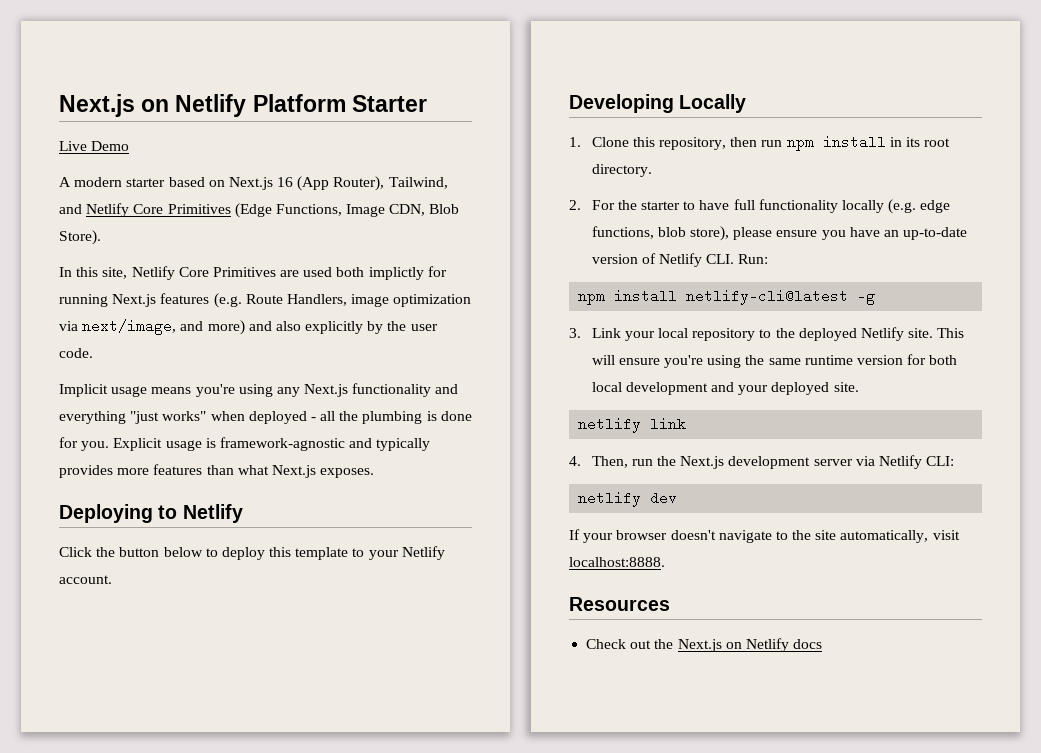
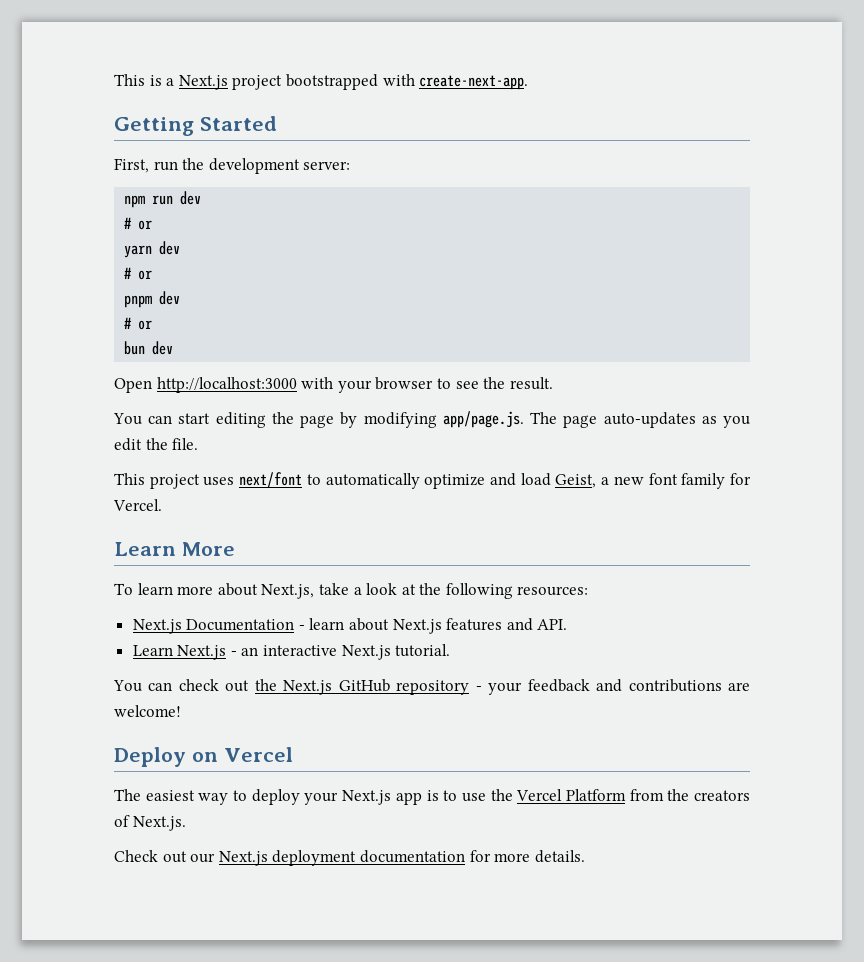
[59,94,427,117] [59,141,130,151] [59,176,448,191] [59,203,460,218] [59,230,101,245] [59,266,447,280] [59,293,472,308] [59,319,438,335] [59,348,93,358] [59,383,459,397] [59,411,472,424] [59,437,431,451] [59,464,375,478] [59,504,243,523] [59,546,445,560] [59,575,112,584] [569,94,747,113] [569,135,951,151] [591,164,652,177] [569,199,951,214] [591,226,968,241] [591,253,769,267] [578,289,876,305] [569,327,965,341] [591,354,958,368] [591,382,859,395] [578,417,687,433] [569,455,955,469] [578,491,678,507] [569,529,960,543] [569,557,665,567] [569,597,670,611] [586,638,823,652] Next.js on Netlify Platform Starter // Live Demo // A modern starter based on Next.js 16 (App Router), Tailwind, and Netlify Core Primitives (Edge Functions, Image CDN, Blob Store). // In this site, Netlify Core Primitives are used both implictly for running Next.js features (e.g. Route Handlers, image optimization via next/image, and more) and also explicitly by the user code. // Implicit usage means you're using any Next.js functionality and everything "just works" when deployed - all the plumbing is done for you. Explicit usage is framework-agnostic and typically provides more features than what Next.js exposes. // Deploying to Netlify // Click the button below to deploy this template to your Netlify account. // Developing Locally // 1. Clone this repository, then run npm install in its root directory. // 2. For the starter to have full functionality locally (e.g. edge functions, blob store), please ensure you have an up-to-date version of Netlify CLI. Run: // npm install netlify-cli@latest -g // 3. Link your local repository to the deployed Netlify site. This will ensure you're using the same runtime version for both local development and your deployed site. // netlify link // 4. Then, run the Next.js development server via Netlify CLI: // netlify dev // If your browser doesn't navigate to the site automatically, visit localhost:8888. // Resources // Check out the Next.js on Netlify docs -> [114,74,529,90] [114,116,277,136] [114,158,351,174] [124,191,202,208] [124,217,153,230] [124,241,181,258] [124,267,153,280] [124,291,181,308] [124,317,153,330] [124,341,174,355] [114,377,553,393] [113,411,750,428] [114,438,199,451] [114,472,751,489] [113,499,162,511] [114,542,235,556] [114,583,589,599] [132,618,568,634] [132,644,451,660] [113,679,750,695] [114,705,181,717] [114,747,293,767] [114,789,750,805] [114,815,186,831] [114,850,585,866] This is a Next.js project bootstrapped with create-next-app. // Getting Started // First, run the development server: // npm run dev // # or // yarn dev // # or // pnpm dev // # or // bun dev // Open http://localhost:3000 with your browser to see the result. // You can start editing the page by modifying app/page.js. The page auto-updates as you edit the file. // This project uses next/font to automatically optimize and load Geist, a new font family for Vercel. // Learn More // To learn more about Next.js, take a look at the following resources: // Next.js Documentation - learn about Next.js features and API. // Learn Next.js - an interactive Next.js tutorial. // You can check out the Next.js GitHub repository - your feedback and contributions are welcome! // Deploy on Vercel // The easiest way to deploy your Next.js app is to use the Vercel Platform from the creators of Next.js. // Check out our Next.js deployment documentation for more details.

